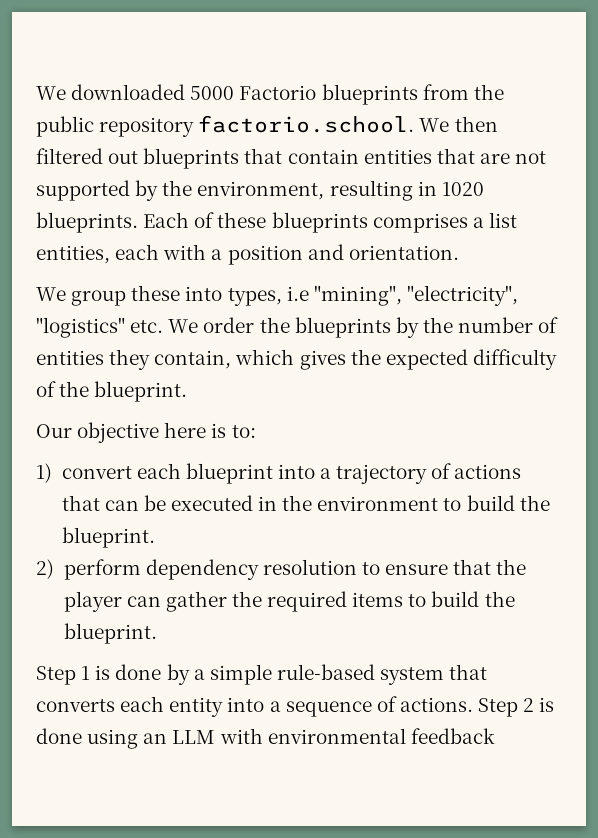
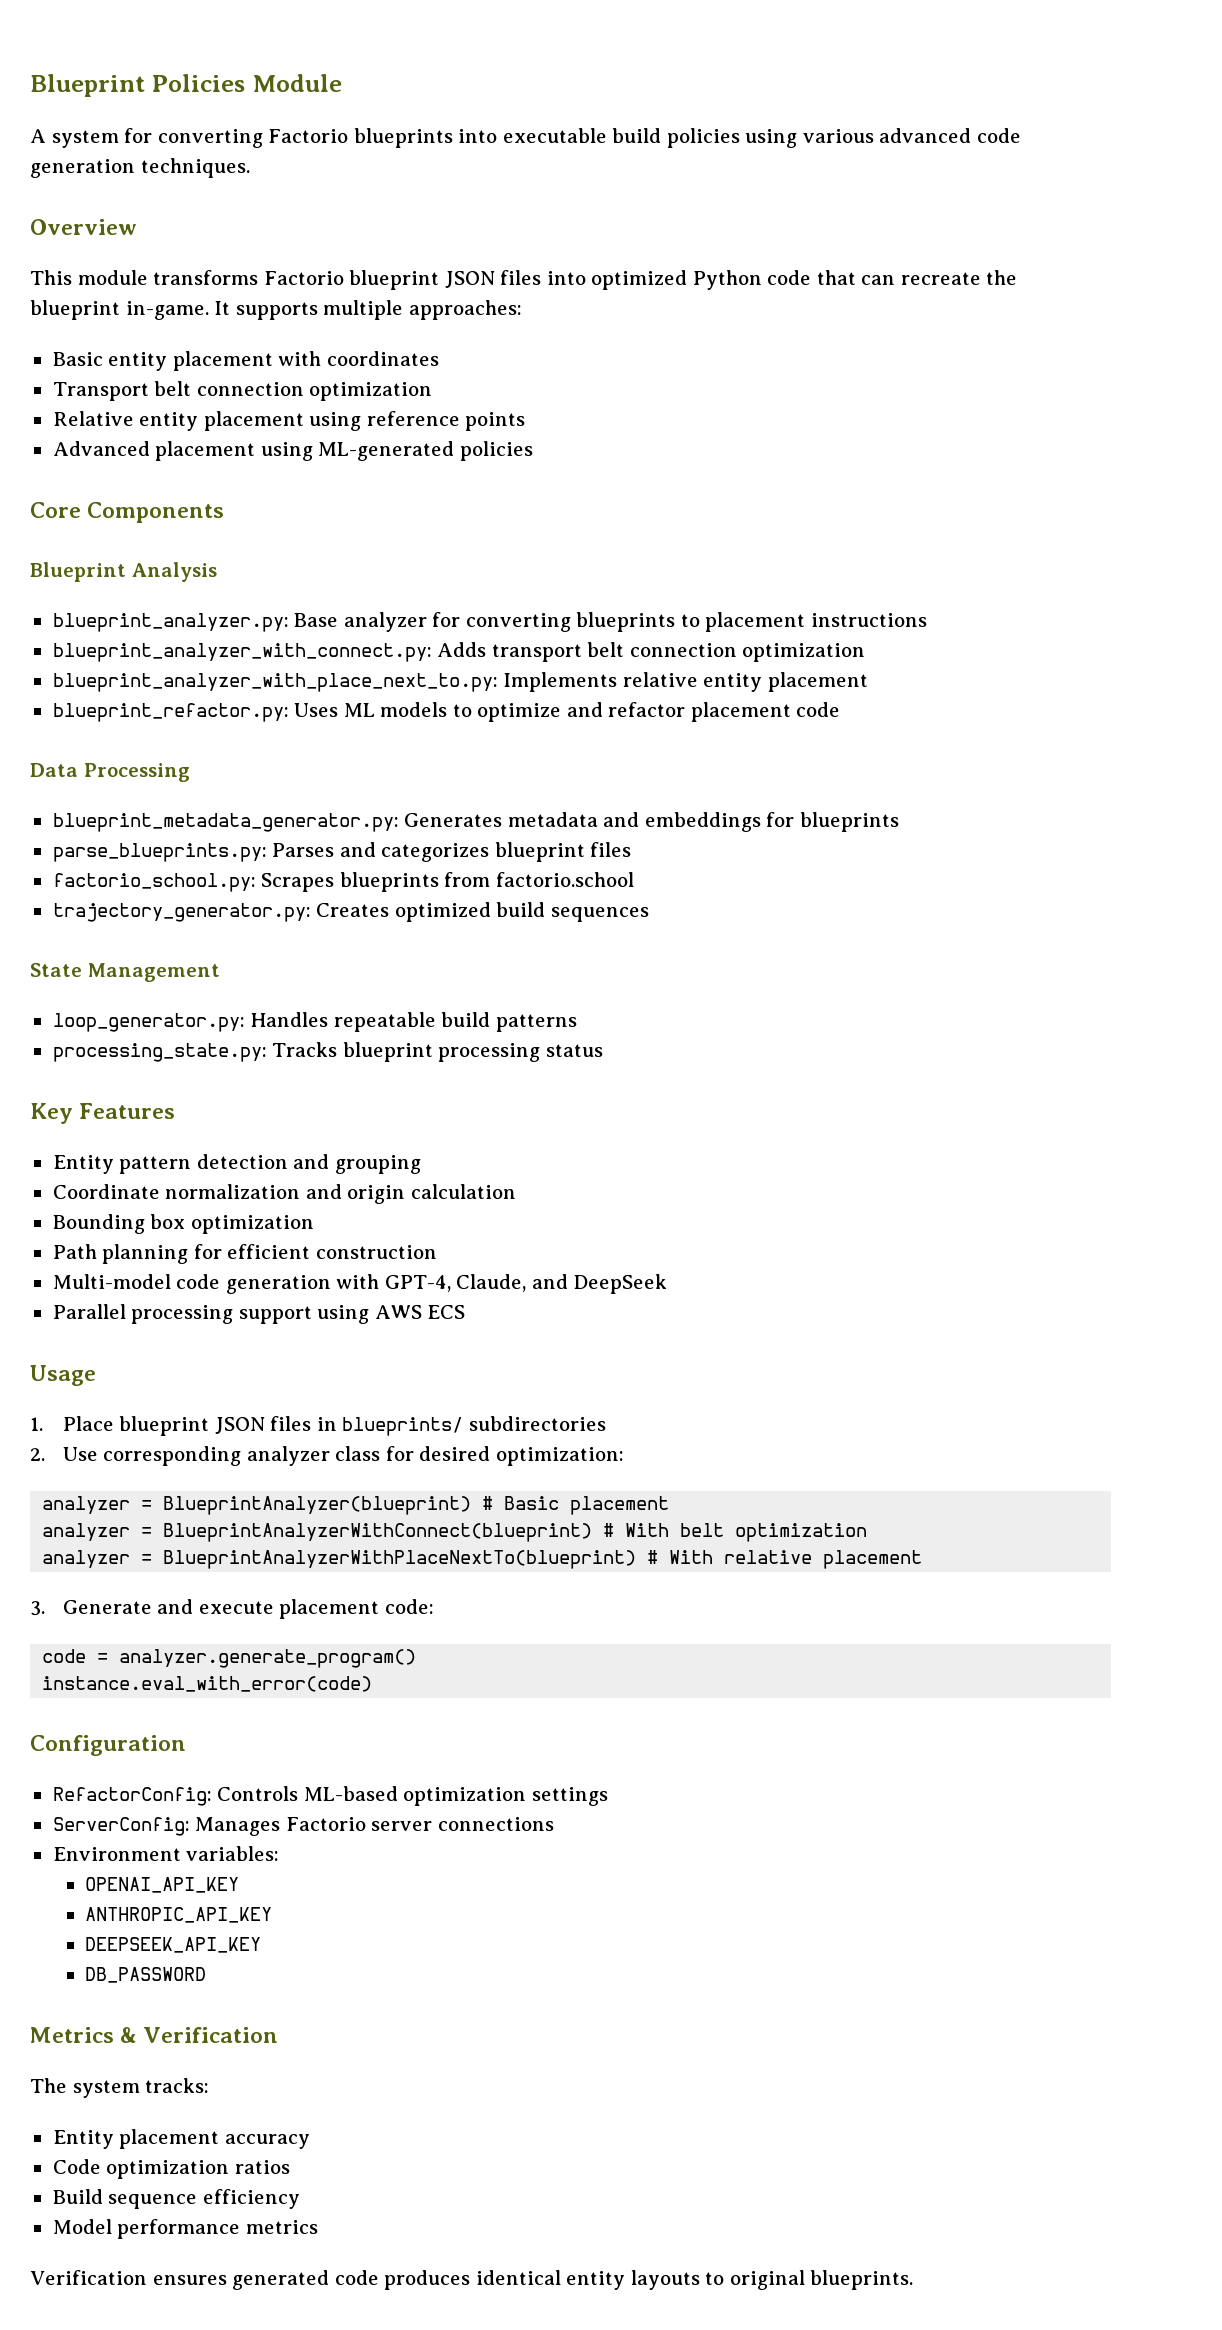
[36,84,504,105] [36,115,498,137] [36,148,547,169] [36,180,484,201] [36,212,517,233] [36,244,459,265] [36,285,518,306] [36,317,559,338] [36,349,557,370] [36,381,188,402] [36,422,256,443] [36,463,522,484] [61,495,550,511] [61,527,155,548] [36,559,527,580] [63,591,515,612] [63,623,157,644] [36,664,488,685] [36,696,555,717] [36,728,495,749] We downloaded 5000 Factorio blueprints from the public repository factorio.school. We then filtered out blueprints that contain entities that are not supported by the environment, resulting in 1020 blueprints. Each of these blueprints comprises a list entities, each with a position and orientation. // We group these into types, i.e "mining", "electricity", "logistics" etc. We order the blueprints by the number of entities they contain, which gives the expected difficulty of the blueprint. // Our objective here is to: // 1) convert each blueprint into a trajectory of actions that can be executed in the environment to build the blueprint. // 2) perform dependency resolution to ensure that the player can gather the required items to build the blueprint. // Step 1 is done by a simple rule-based system that converts each entity into a sequence of actions. Step 2 is done using an LLM with environmental feedback -> [30,74,342,97] [30,128,1021,148] [30,158,250,178] [30,219,137,235] [30,270,1018,290] [30,300,522,320] [52,351,439,371] [52,381,433,401] [52,411,526,431] [52,441,533,461] [30,502,225,523] [30,562,217,582] [52,612,927,632] [52,642,866,662] [52,672,868,692] [52,702,841,722] [30,763,190,782] [52,812,899,832] [52,842,632,862] [52,872,634,892] [52,902,649,922] [30,963,220,982] [52,1012,577,1032] [52,1042,603,1062] [30,1103,176,1124] [52,1154,421,1174] [52,1184,516,1204] [52,1214,314,1234] [52,1244,437,1264] [52,1274,668,1294] [52,1304,466,1324] [30,1365,96,1386] [30,1416,606,1436] [30,1446,624,1466] [42,1496,670,1515] [42,1523,868,1542] [42,1550,923,1569] [30,1599,434,1619] [42,1649,417,1668] [42,1676,373,1692] [30,1735,186,1756] [52,1786,608,1806] [52,1817,554,1836] [52,1846,280,1861] [85,1877,240,1893] [85,1907,273,1923] [85,1937,262,1953] [85,1967,207,1983] [30,2027,279,2043] [30,2078,210,2098] [52,2129,310,2149] [52,2159,290,2179] [52,2189,300,2209] [52,2219,318,2239] [30,2270,914,2290] Blueprint Policies Module // A system for converting Factorio blueprints into executable build policies using various advanced code generation techniques. // Overview // This module transforms Factorio blueprint JSON files into optimized Python code that can recreate the blueprint in-game. It supports multiple approaches: // Basic entity placement with coordinates // Transport belt connection optimization // Relative entity placement using reference points // Advanced placement using ML-generated policies // Core Components // Blueprint Analysis // blueprint_analyzer.py: Base analyzer for converting blueprints to placement instructions // blueprint_analyzer_with_connect.py: Adds transport belt connection optimization // blueprint_analyzer_with_place_next_to.py: Implements relative entity placement // blueprint_refactor.py: Uses ML models to optimize and refactor placement code // Data Processing // blueprint_metadata_generator.py: Generates metadata and embeddings for blueprints // parse_blueprints.py: Parses and categorizes blueprint files // factorio_school.py: Scrapes blueprints from factorio.school // trajectory_generator.py: Creates optimized build sequences // State Management // loop_generator.py: Handles repeatable build patterns // processing_state.py: Tracks blueprint processing status // Key Features // Entity pattern detection and grouping // Coordinate normalization and origin calculation // Bounding box optimization // Path planning for efficient construction // Multi-model code generation with GPT-4, Claude, and DeepSeek // Parallel processing support using AWS ECS // Usage // 1. Place blueprint JSON files in blueprints/ subdirectories // 2. Use corresponding analyzer class for desired optimization: // analyzer = BlueprintAnalyzer(blueprint) # Basic placement // analyzer = BlueprintAnalyzerWithConnect(blueprint) # With belt optimization // analyzer = BlueprintAnalyzerWithPlaceNextTo(blueprint) # With relative placement // 3. Generate and execute placement code: // code = analyzer.generate_program() // instance.eval_with_error(code) // Configuration // RefactorConfig: Controls ML-based optimization settings // ServerConfig: Manages Factorio server connections // Environment variables: // OPENAI_API_KEY // ANTHROPIC_API_KEY // DEEPSEEK_API_KEY // DB_PASSWORD // Metrics & Verification // The system tracks: // Entity placement accuracy // Code optimization ratios // Build sequence efficiency // Model performance metrics // Verification ensures generated code produces identical entity layouts to original blueprints.

